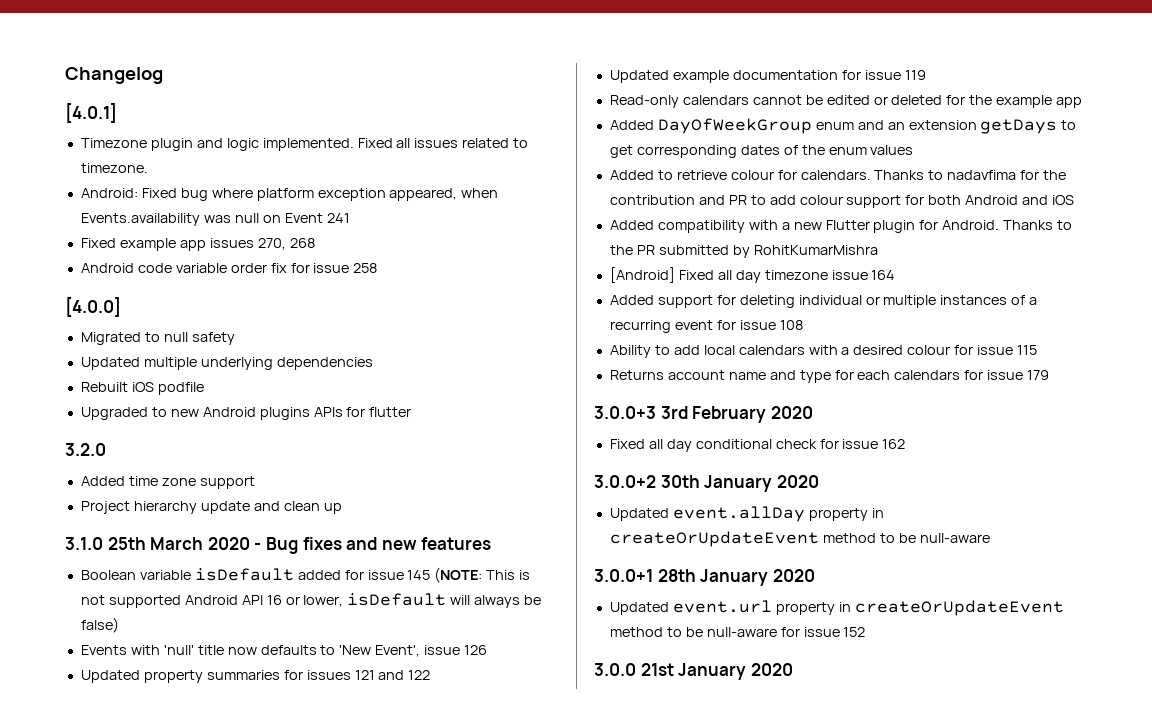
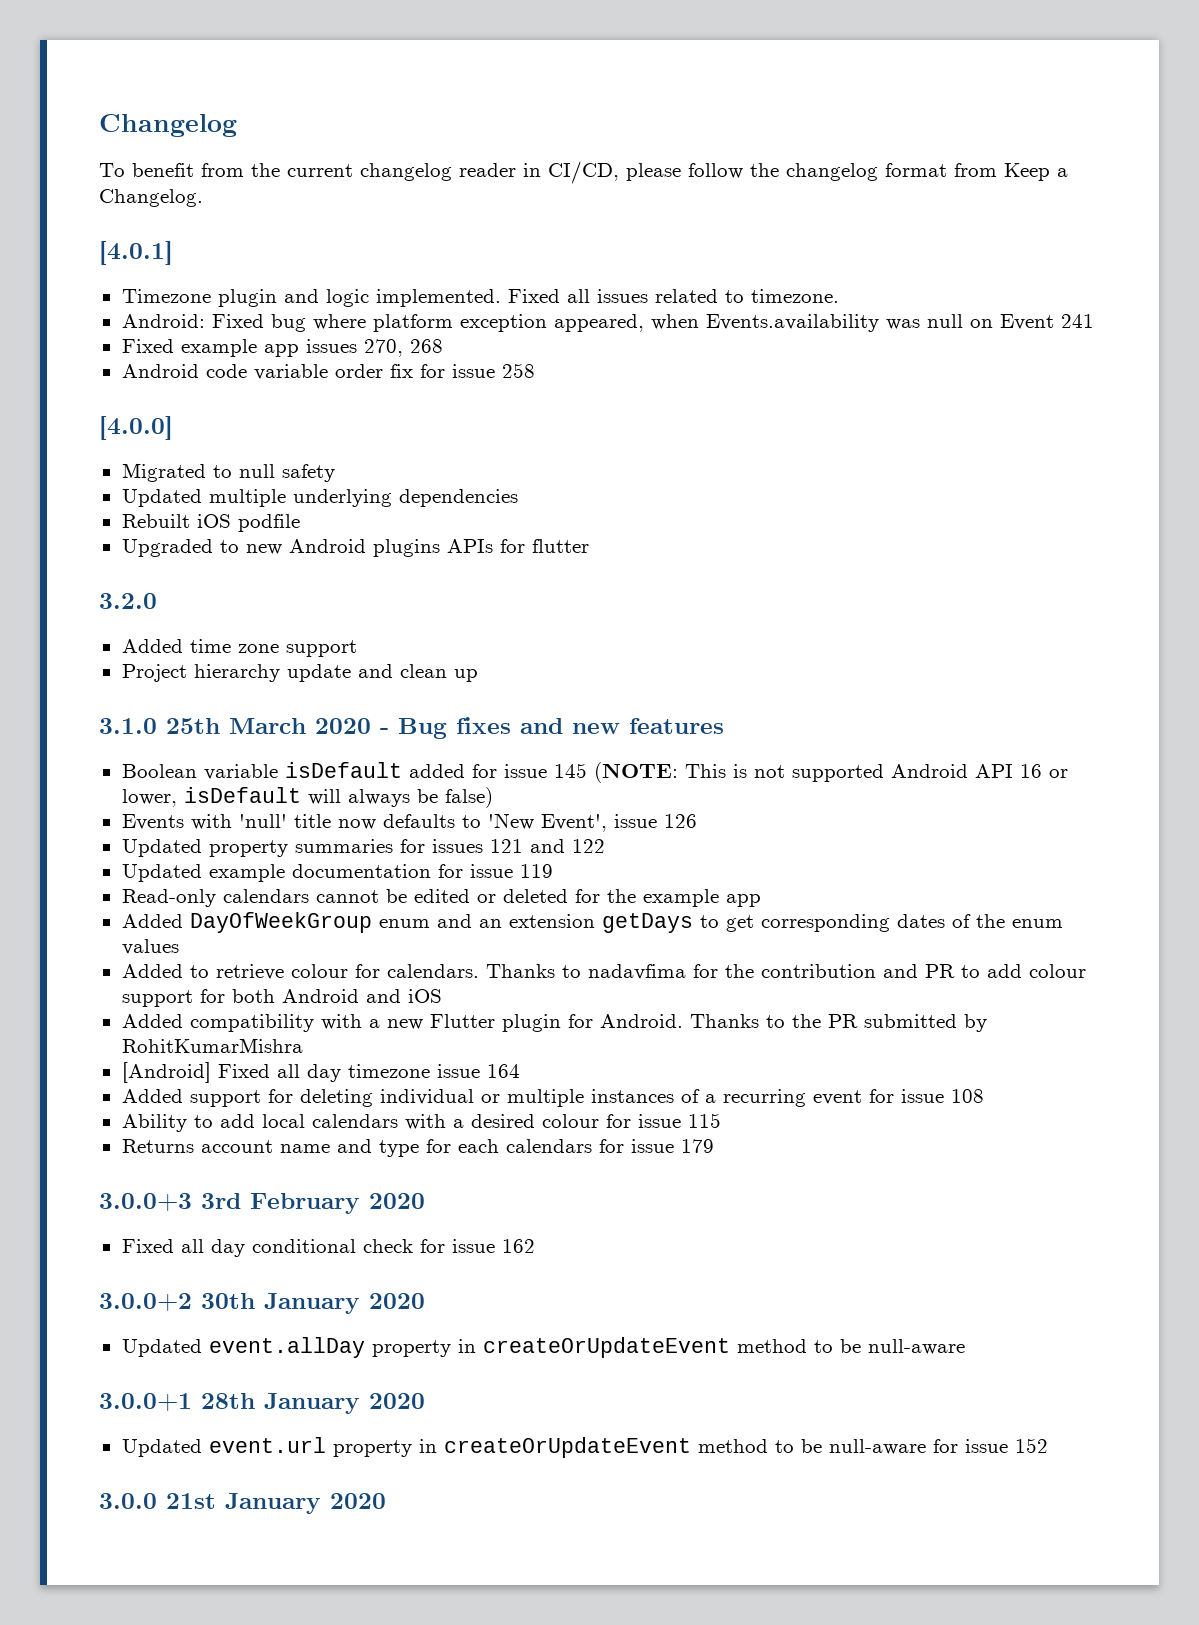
(163, 75) none -> [99,161,1068,184] [99,189,203,207] // To benefit from the current changelog reader in CI/CD, please follow the changelog format from Keep a Changelog.

